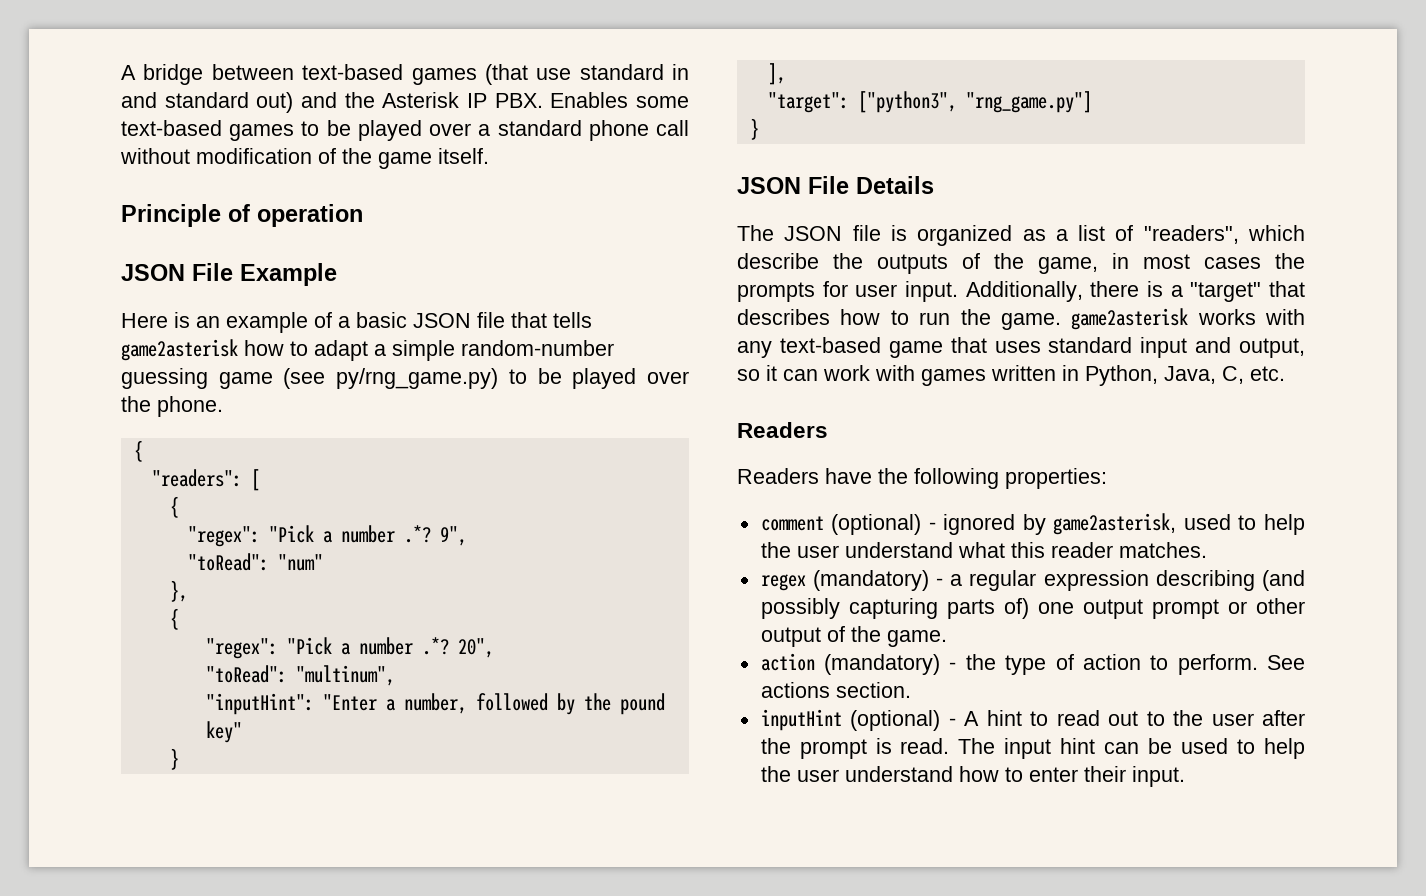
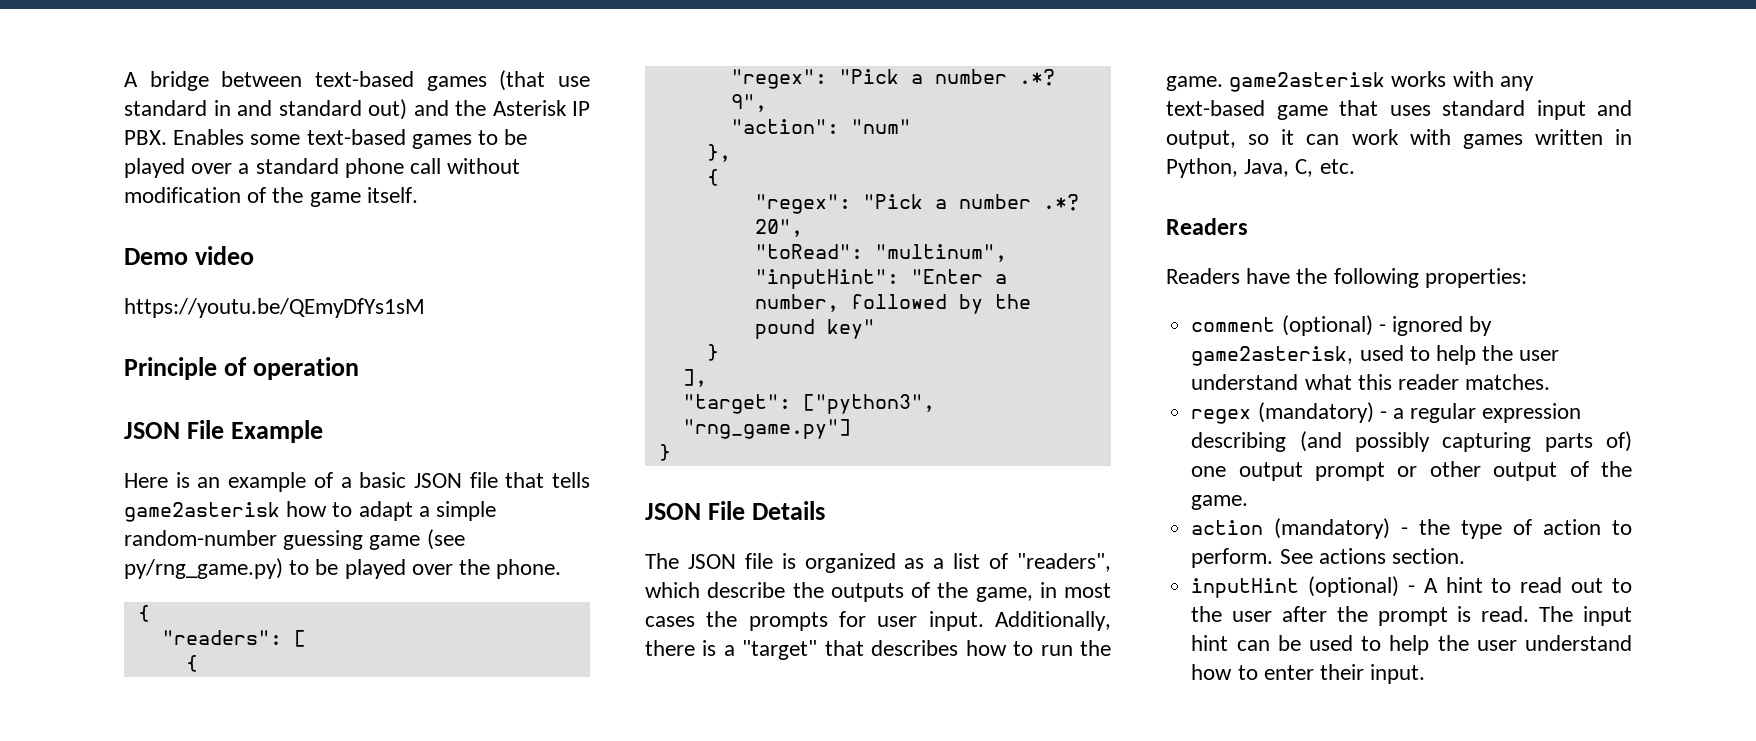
(489, 156) none -> [124,246,254,265] [124,298,425,318] // Demo video // https://youtu.be/QEmyDfYs1sM
[187,553,269,571] "toRead": -> [730,119,839,134] "action":

